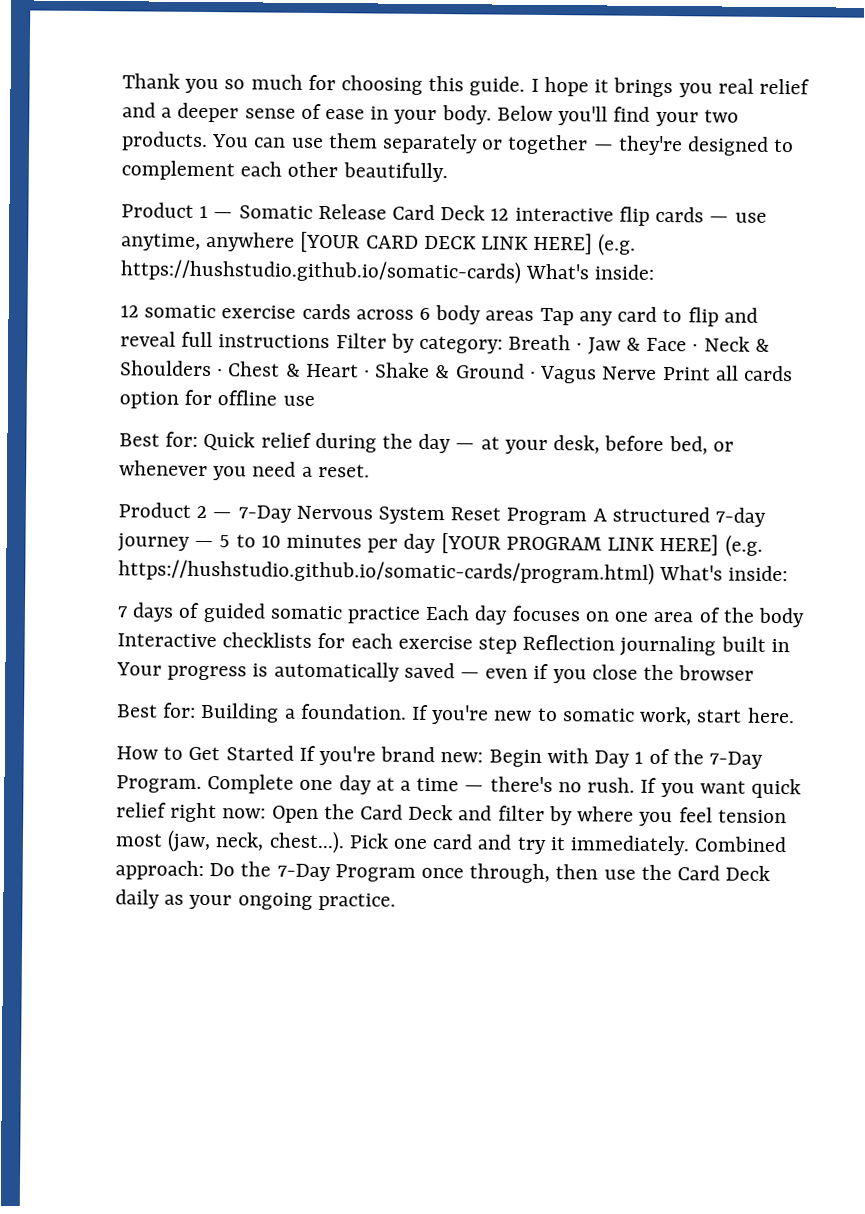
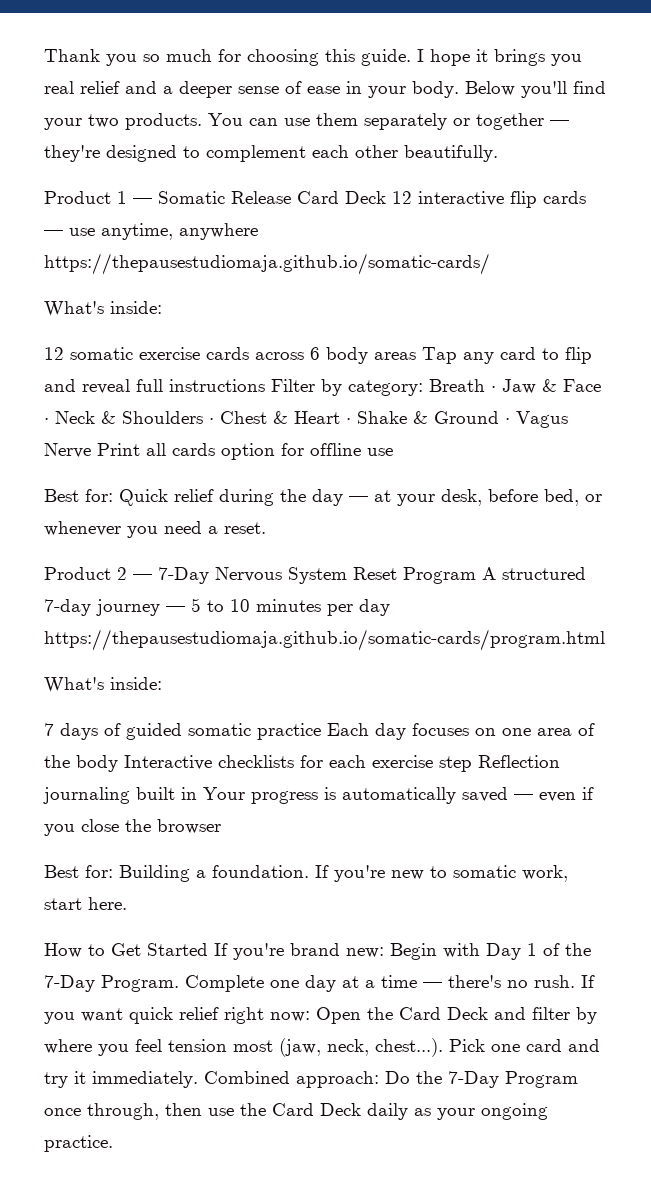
[300,231,637,256] [120,258,522,284] [YOUR CARD DECK LINK HERE] (e.g. https://hushstudio.github.io/somatic-cards) -> [44,253,490,275] https://thepausestudiomaja.github.io/somatic-cards/ //
[440,533,763,557] [118,558,655,585] [YOUR PROGRAM LINK HERE] (e.g. https://hushstudio.github.io/somatic-cards/program.html) -> [44,629,605,651] https://thepausestudiomaja.github.io/somatic-cards/program.html //

